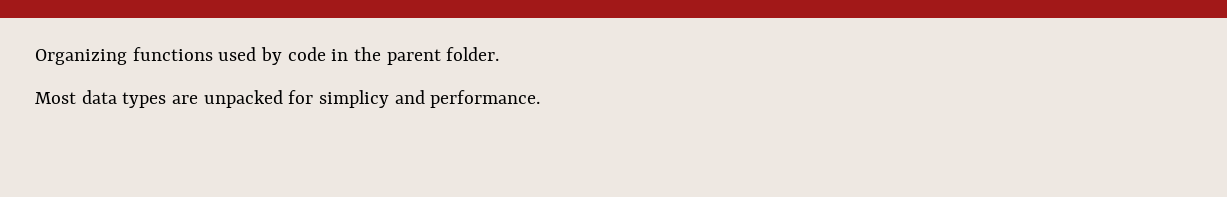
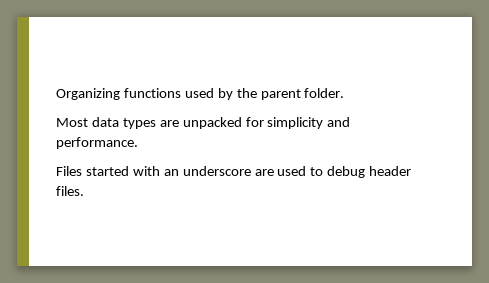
[287,47,349,61] code in -> (233, 94) none
[319,90,390,108] simplicy -> [267,117,324,129] simplicity
(541, 99) none -> [56,166,412,178] [56,186,84,196] // Files started with an underscore are used to debug header files.

